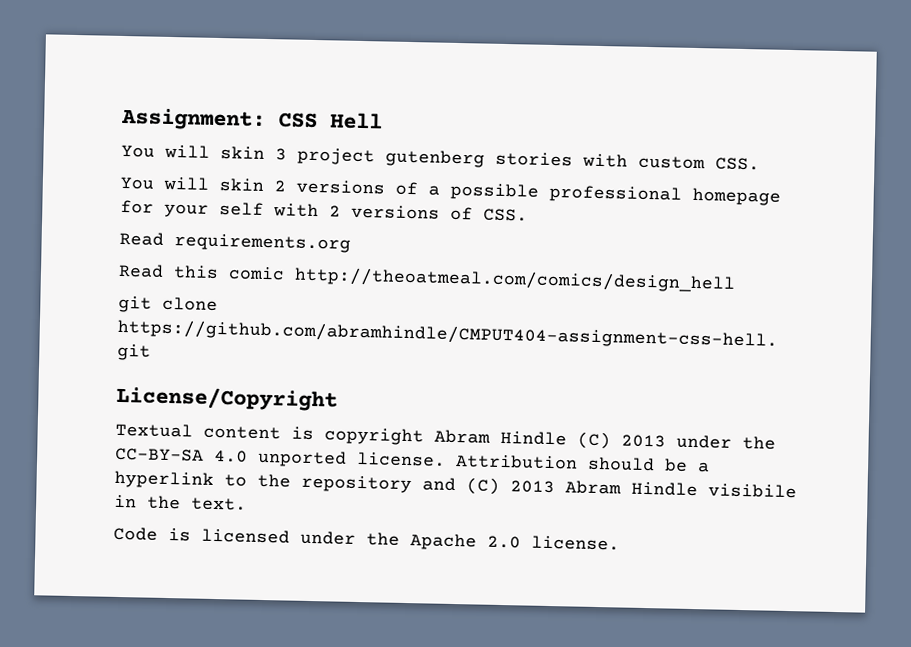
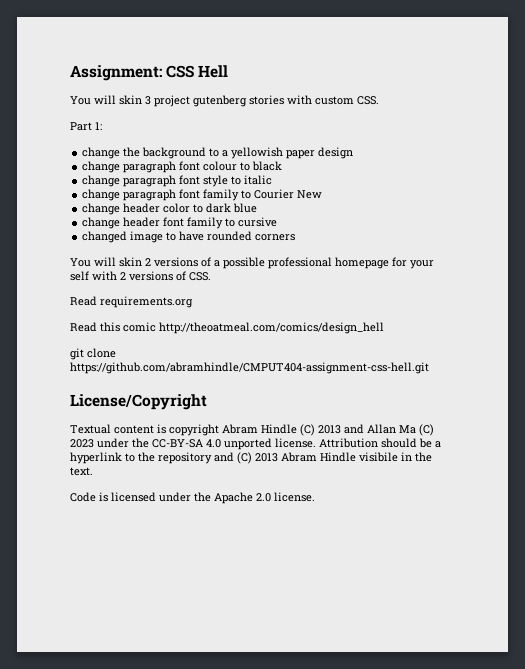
(760, 164) none -> [70,122,102,131] [82,147,354,159] [82,161,283,173] [82,175,273,187] [82,189,323,201] [82,203,258,215] [82,217,278,229] [82,231,296,243] // Part 1: // change the background to a yellowish paper design // change paragraph font colour to black // change paragraph font style to italic // change paragraph font family to Courier New // change header color to dark blue // change header font family to cursive // changed image to have rounded corners
(666, 441) none -> [344,424,434,436] [70,439,94,448] and Allan Ma (C) 2023

